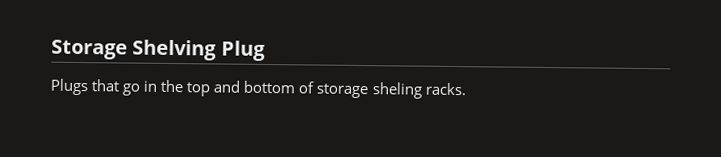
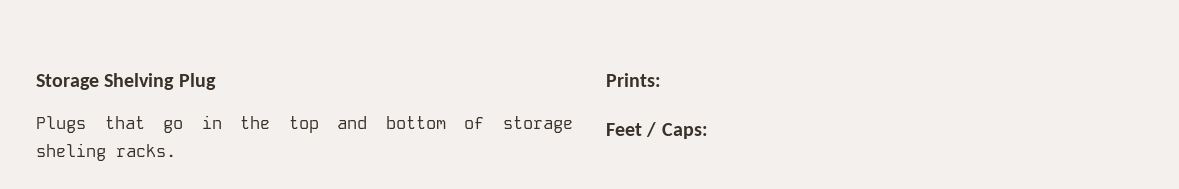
(466, 89) none -> [606,73,661,87] [606,122,708,139] // Prints: // Feet / Caps:

